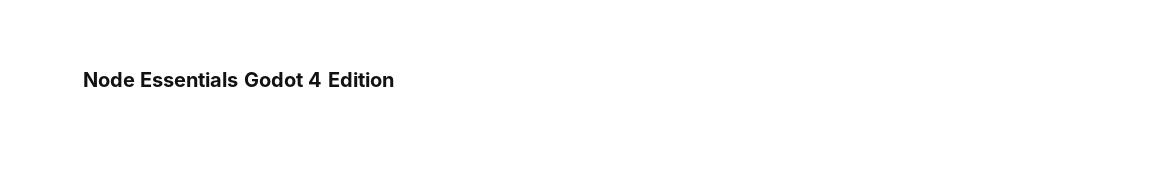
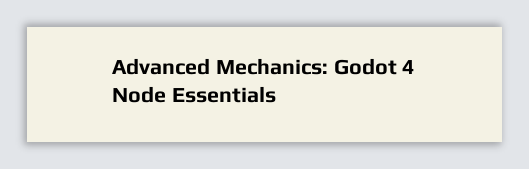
[83,72,394,87] Node Essentials Godot 4 Edition -> [112,58,415,75] [112,86,276,103] Advanced Mechanics: Godot 4 Node Essentials

